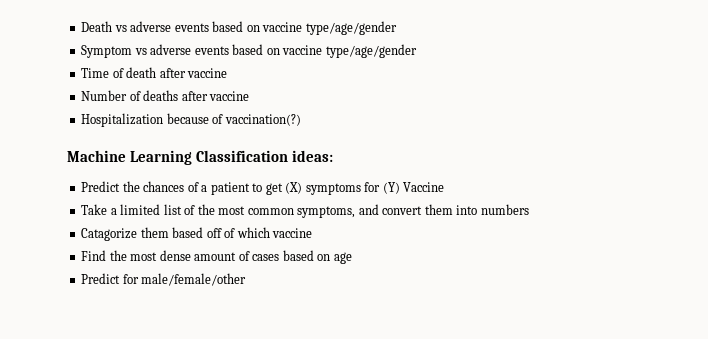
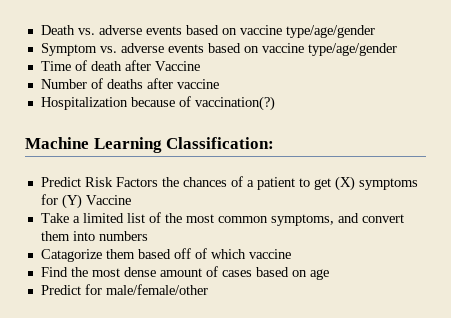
[114,25,127,32] vs -> [77,28,95,35] vs.
[134,48,147,55] vs -> [99,46,117,53] vs.
[187,68,228,78] vaccine -> [154,61,200,71] Vaccine
[196,150,334,162] [81,181,121,192] Classification ideas: // Predict -> [166,137,275,149] [40,177,158,187] Classification: // Predict Risk Factors

